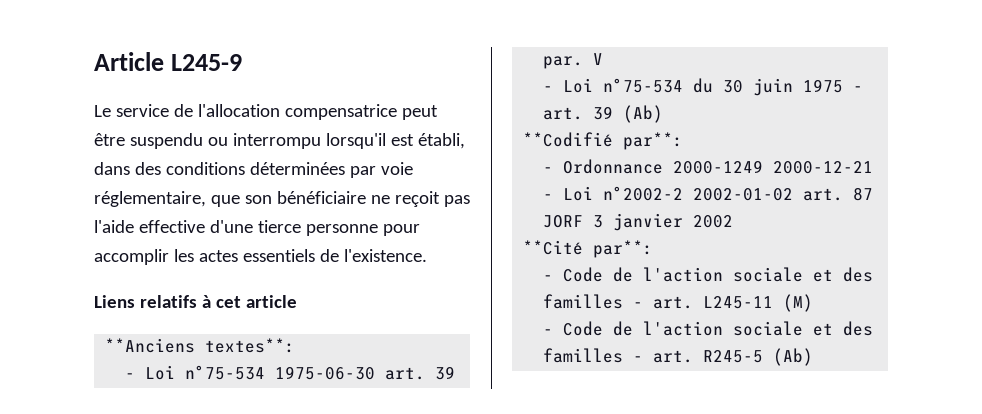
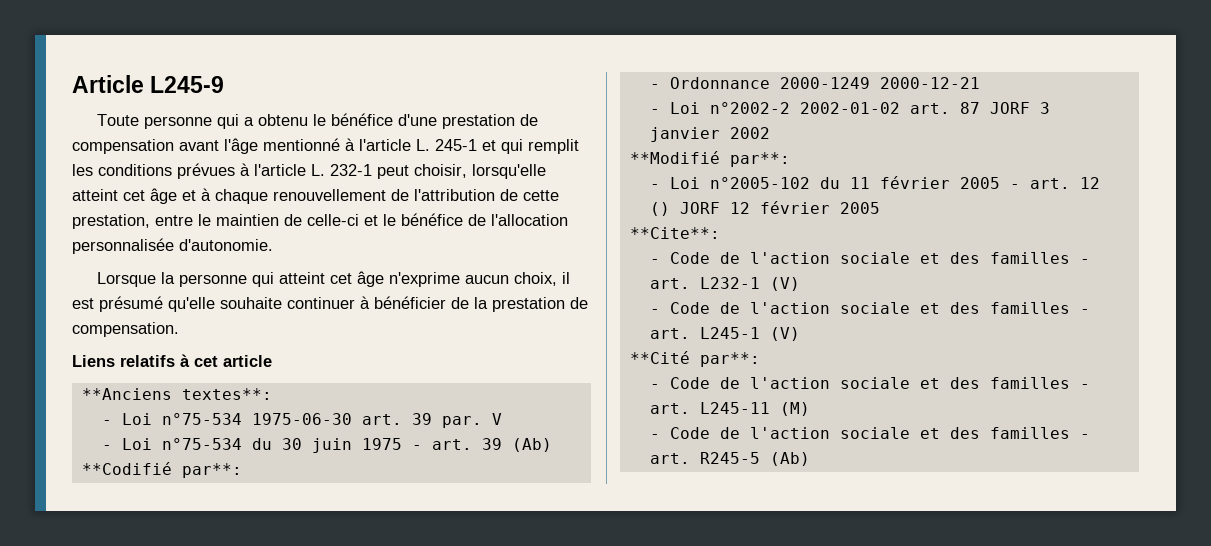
[94,104,438,120] [94,133,465,149] [94,162,413,178] [94,191,470,207] [94,220,420,236] [94,249,427,265] Le service de l'allocation compensatrice peut être suspendu ou interrompu lorsqu'il est établi, dans des conditions déterminées par voie réglementaire, que son bénéficiaire ne reçoit pas l'aide effective d'une tierce personne pour accomplir les actes essentiels de l'existence. -> [97,113,539,129] [72,138,579,154] [72,163,546,179] [72,188,559,204] [72,213,568,229] [72,238,273,254] [97,271,571,287] [72,296,588,312] [72,322,179,337] Toute personne qui a obtenu le bénéfice d'une prestation de compensation avant l'âge mentionné à l'article L. 245-1 et qui remplit les conditions prévues à l'article L. 232-1 peut choisir, lorsqu'elle atteint cet âge et à chaque renouvellement de l'attribution de cette prestation, entre le maintien de celle-ci et le bénéfice de l'allocation personnalisée d'autonomie. // Lorsque la personne qui atteint cet âge n'exprime aucun choix, il est présumé qu'elle souhaite continuer à bénéficier de la prestation de compensation.
(734, 221) none -> [629,151,790,167] [649,176,1100,189] [649,201,880,216] [629,227,720,239] [649,252,1090,264] [649,277,800,291] [649,302,1090,314] [649,327,800,341] // **Modifié par**: // - Loi n°2005-102 du 11 février 2005 - art. 12 () JORF 12 février 2005 // **Cite**: // - Code de l'action sociale et des familles - art. L232-1 (V) // - Code de l'action sociale et des familles - art. L245-1 (V)

